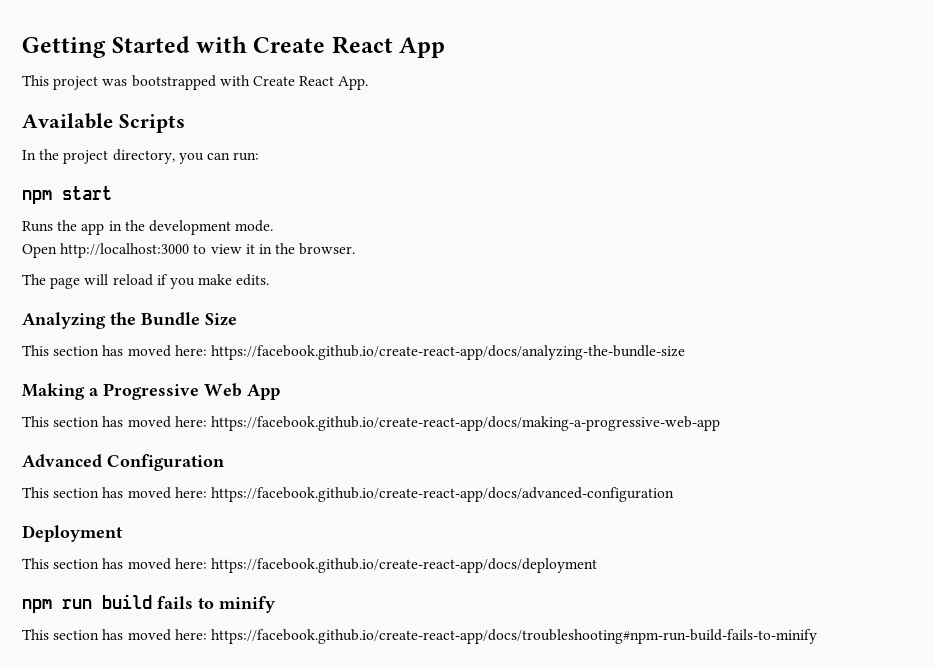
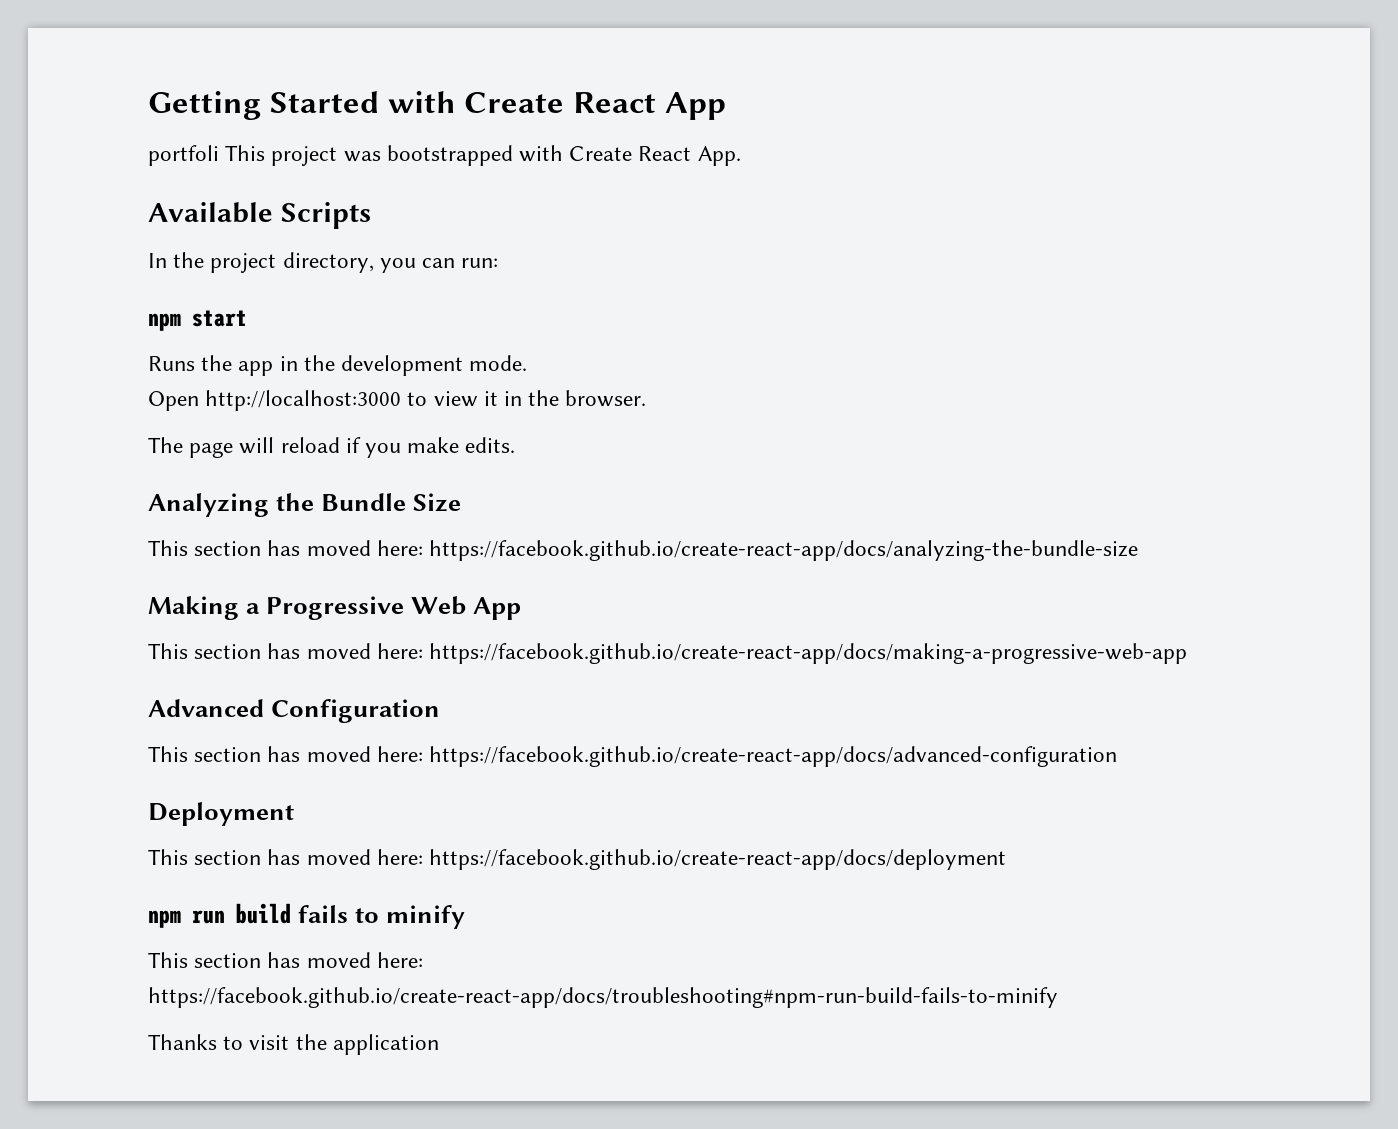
(446, 47) none -> [148,145,219,166] portfoli
(817, 636) none -> [148,1034,439,1055] // Thanks to visit the application

